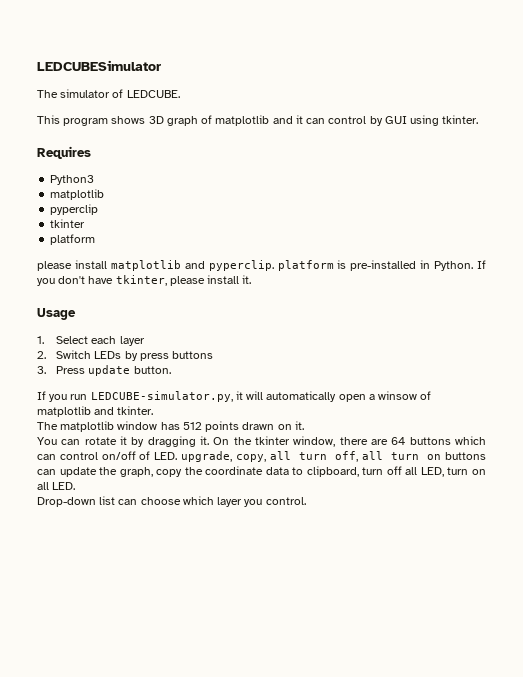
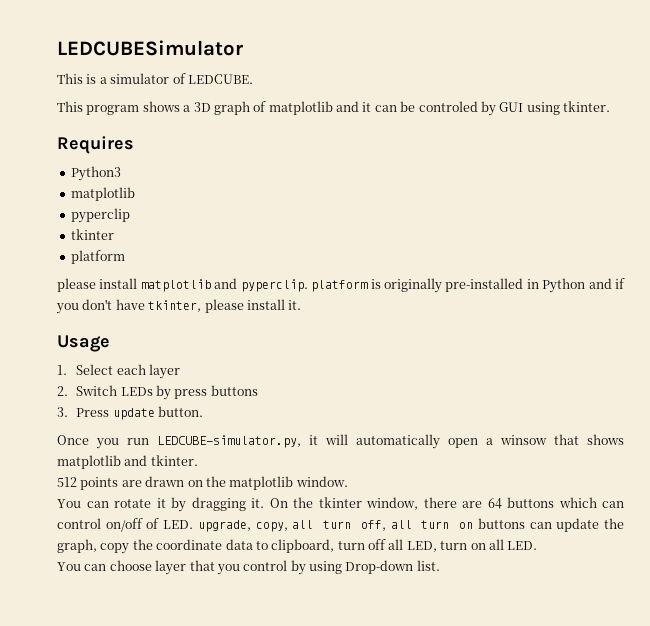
[37,90,58,98] The -> [57,73,107,84] This is a
(146, 120) none -> [183,105,191,112] a
[328,116,367,124] control -> [400,101,478,112] be controled
(347, 264) none -> [383,278,442,293] originally
[434,260,486,271] Python. If -> [542,278,625,293] Python and if
[37,391,46,400] If -> [57,435,89,445] Once
[420,391,432,400] of -> [554,434,624,445] that shows
[37,421,180,432] The matplotlib window has -> (198, 460) none
(240, 426) none -> [121,480,142,487] are
[294,421,304,430] it. -> [205,476,348,490] the matplotlib window.
[37,496,306,507] Drop-down list can choose which layer you control. -> [57,560,440,575] You can choose layer that you control by using Drop-down list.

